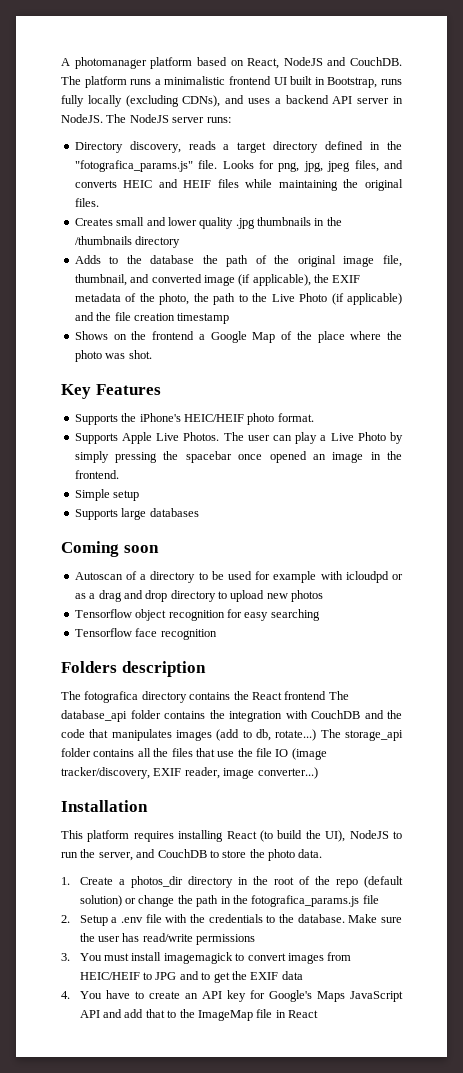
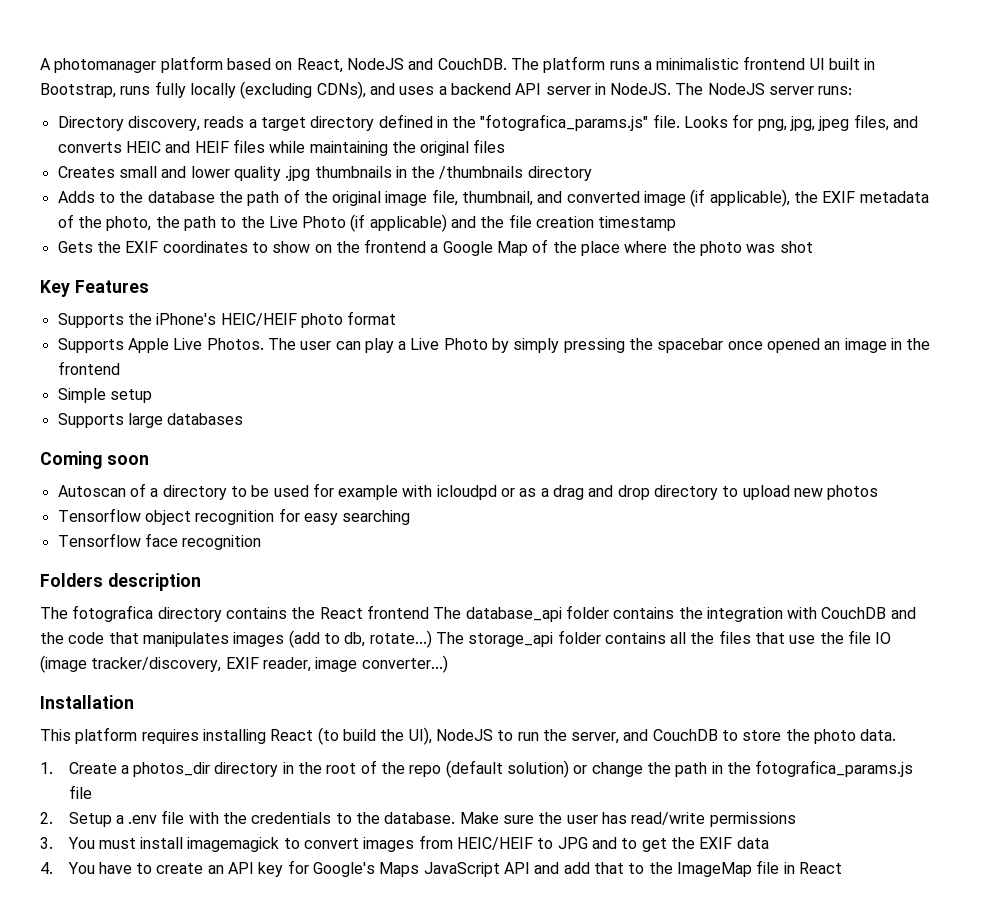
[74,198,99,207] files. -> [473,139,506,153] files
[74,331,108,340] Shows -> [57,241,311,253] Gets the EXIF coordinates to show
[128,350,152,359] shot. -> [779,241,813,253] shot
[277,413,314,422] format. -> [347,311,397,325] format
[74,470,119,479] frontend. -> [57,361,120,375] frontend

